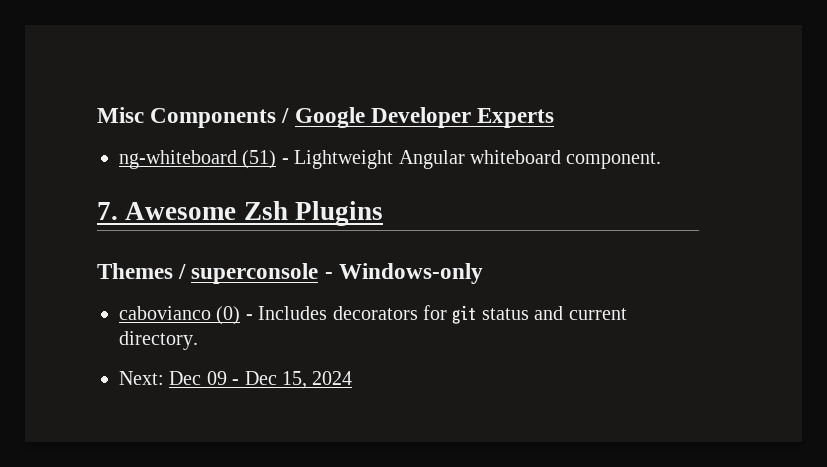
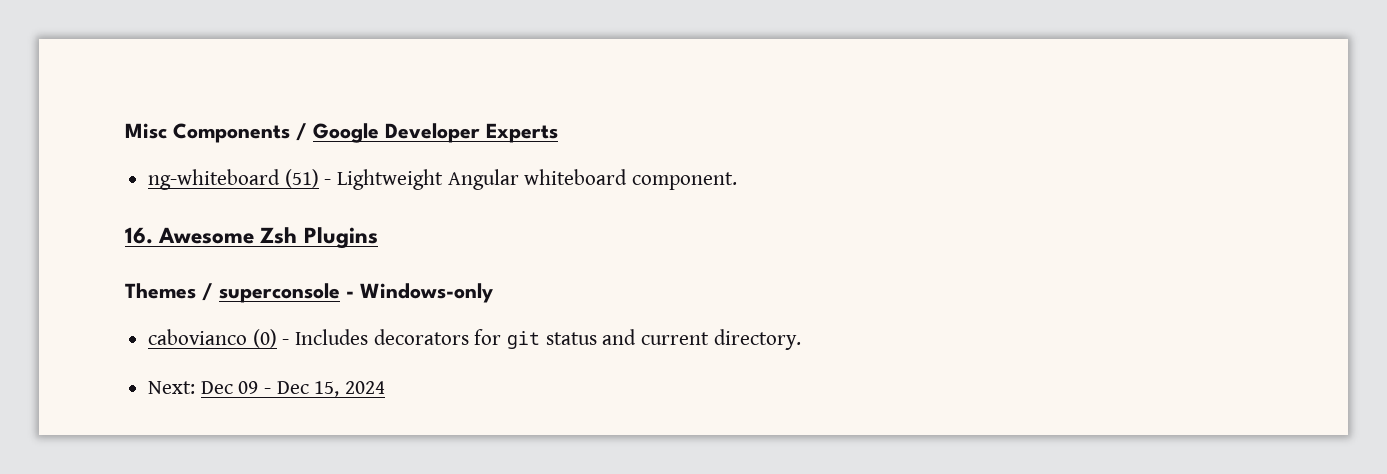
[97,202,118,220] 7. -> [125,227,153,244] 16.

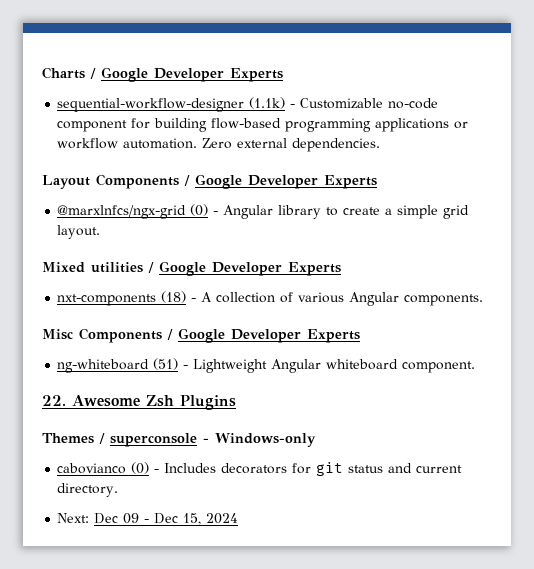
(125, 131) none -> [42,67,283,82] [57,97,439,112] [57,118,469,132] [57,138,381,152] [42,174,377,189] [57,204,470,219] [57,225,101,239] [42,261,341,276] [57,291,484,306] Charts / Google Developer Experts // sequential-workflow-designer (1.1k) - Customizable no-code component for building flow-based programming applications or workflow automation. Zero external dependencies. // Layout Components / Google Developer Experts // @marxlnfcs/ngx-grid (0) - Angular library to create a simple grid layout. // Mixed utilities / Google Developer Experts // nxt-components (18) - A collection of various Angular components. //
[125,227,153,244] 16. -> [42,395,66,406] 22.

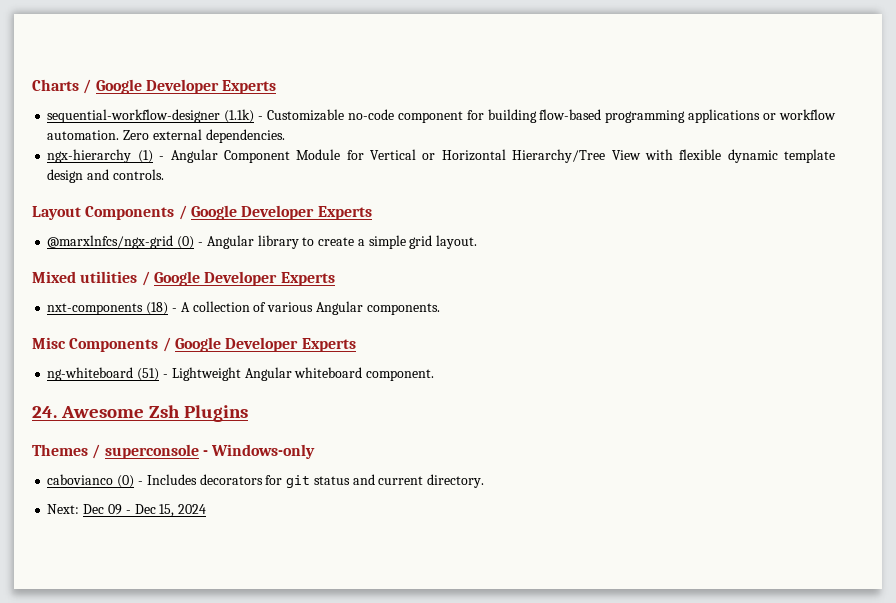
(381, 145) none -> [47,149,835,163] [47,169,164,183] // ngx-hierarchy (1) - Angular Component Module for Vertical or Horizontal Hierarchy/Tree View with flexible dynamic template design and controls.
[42,395,66,406] 22. -> [32,406,57,418] 24.

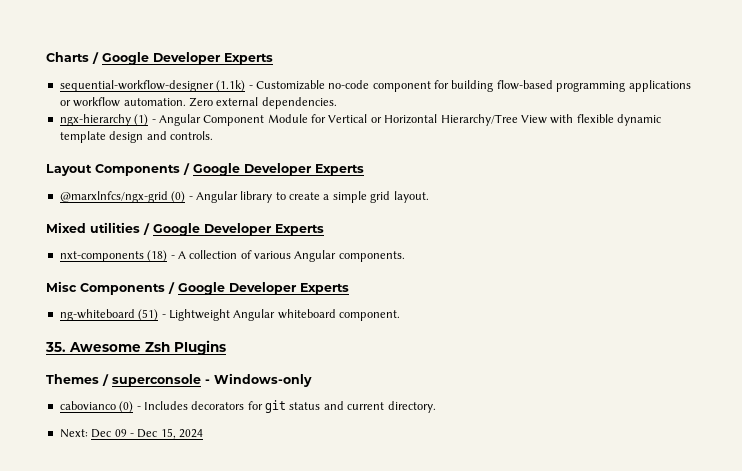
[32,406,57,418] 24. -> [45,342,66,352] 35.

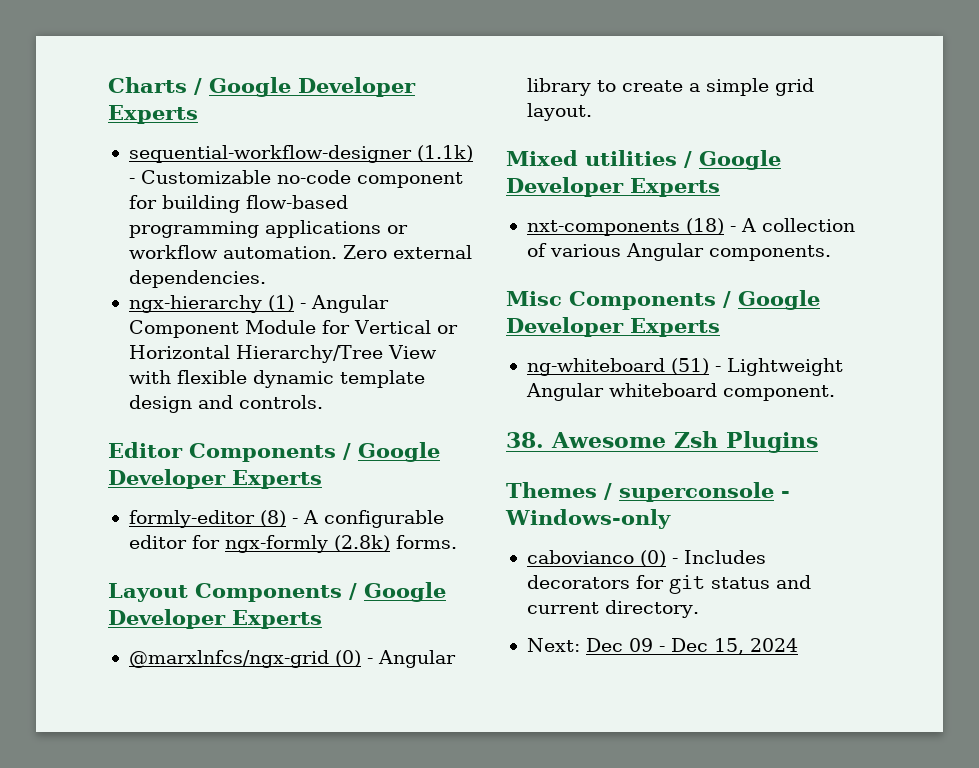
(213, 135) none -> [108,442,440,462] [108,469,322,489] [128,510,444,528] [128,535,457,553] // Editor Components / Google Developer Experts // formly-editor (8) - A configurable editor for ngx-formly (2.8k) forms.
[45,342,66,352] 35. -> [506,432,544,448] 38.

